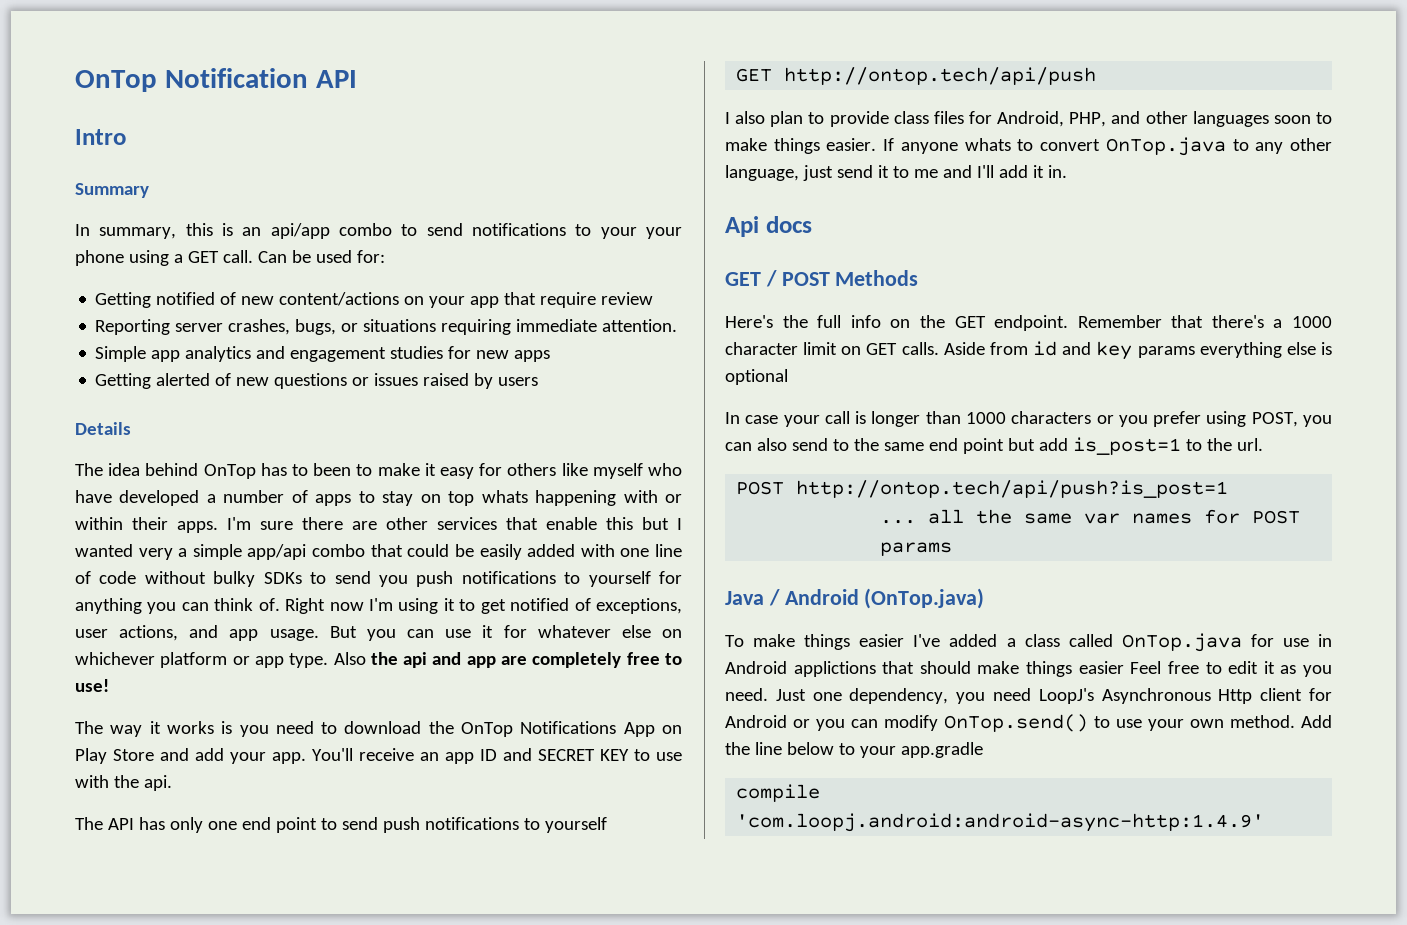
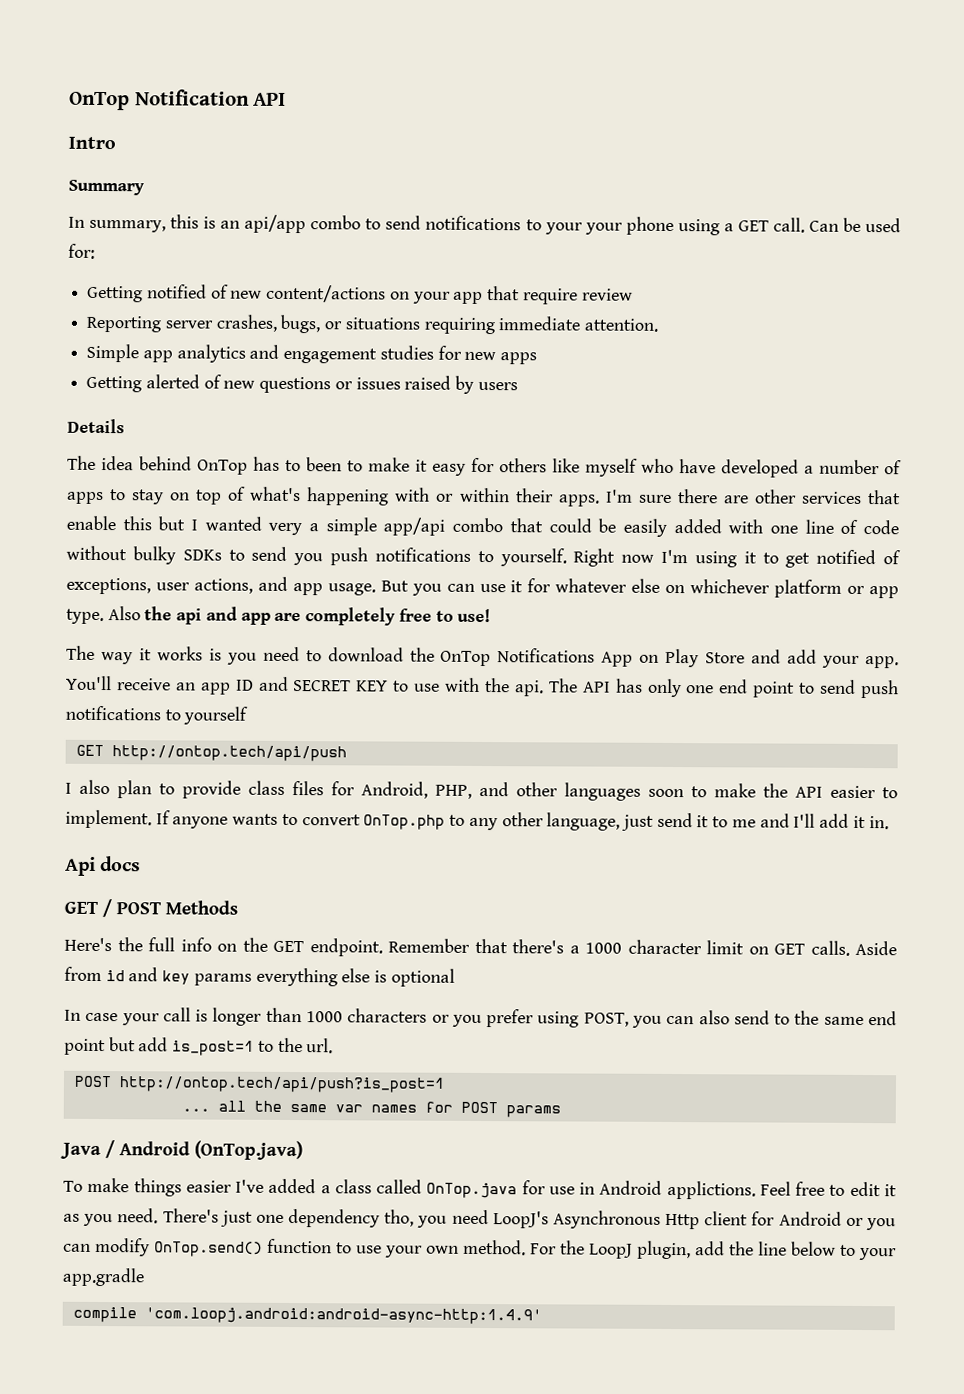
[481,490,528,503] whats -> [228,486,302,502] of what's
[588,571,682,587] [75,598,280,614] yourself for anything you can think of. -> [499,548,567,567] yourself.
(172, 783) // -> (544, 688) none
[773,138,877,154] things easier. -> [763,783,898,799] [65,809,152,829] the API easier to implement.
[964,138,1011,151] whats -> [232,813,279,825] wants
[1105,137,1226,156] OnTop.java -> [363,814,446,830] OnTop.php
[793,661,1124,677] applictions that should make things easier -> [666,1180,756,1200] applictions.
[775,688,949,704] Just one dependency, -> [162,1208,415,1228] There's just one dependency tho,
(1088, 723) none -> [267,1238,332,1254] function
[1301,715,1332,728] Add -> [530,1240,725,1260] For the LoopJ plugin, add

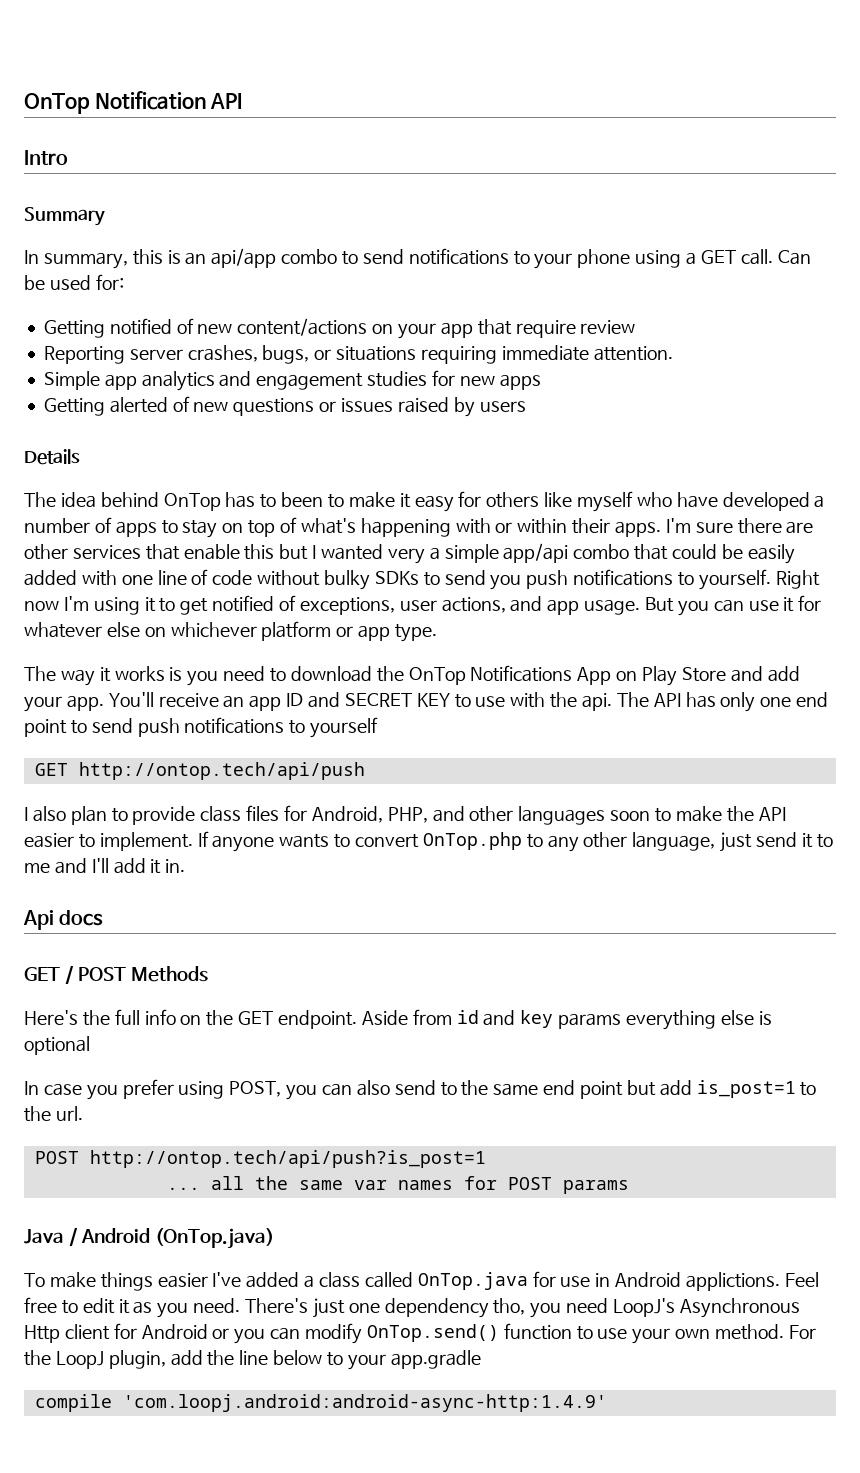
[584,222,623,235] your -> (573, 261) none
[107,606,492,626] Also the api and app are completely free to use! -> (438, 633) none
[388,938,850,956] Remember that there's a 1000 character limit on GET calls. -> (358, 1019) none
[121,1007,450,1026] your call is longer than 1000 characters or -> (82, 1089) none

